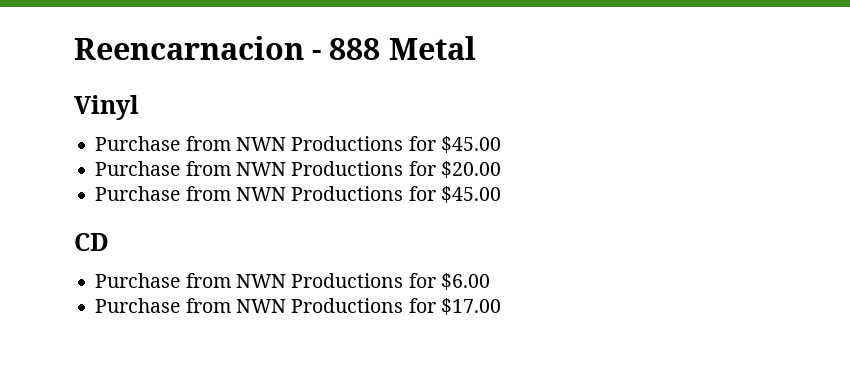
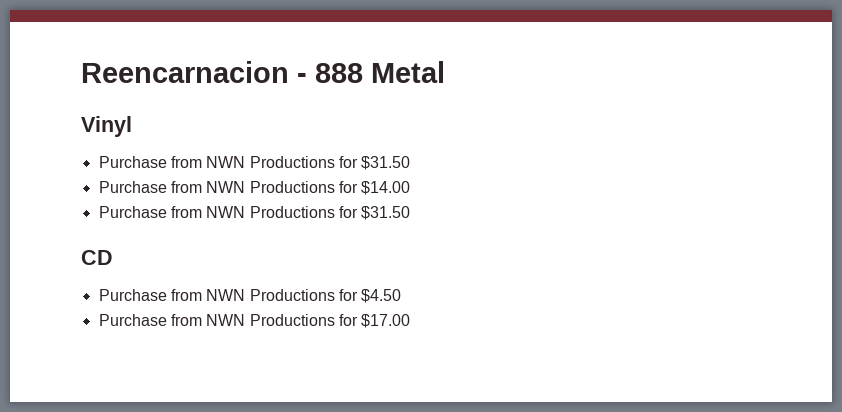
[440,136,501,153] [95,161,501,178] [95,186,501,203] $45.00 // Purchase from NWN Productions for $20.00 // Purchase from NWN Productions for $45.00 -> [361,156,411,170] [98,181,411,195] [98,206,411,220] $31.50 // Purchase from NWN Productions for $14.00 // Purchase from NWN Productions for $31.50
[440,273,490,290] $6.00 -> [361,289,402,303] $4.50

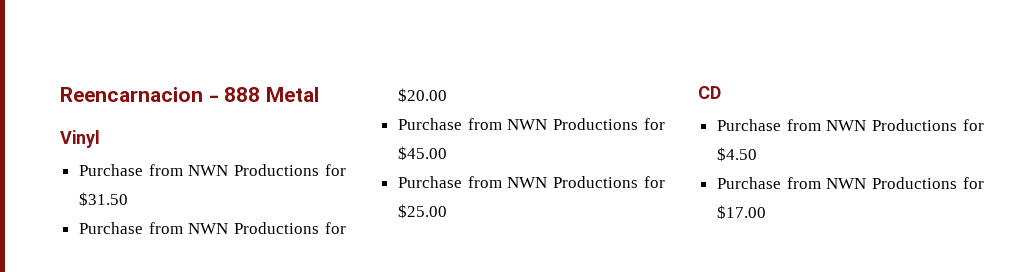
[361,181,411,195] [98,206,411,220] $14.00 // Purchase from NWN Productions for $31.50 -> [397,88,447,102] [397,118,665,130] [397,146,447,160] [397,176,665,188] [397,204,447,218] $20.00 // Purchase from NWN Productions for $45.00 // Purchase from NWN Productions for $25.00

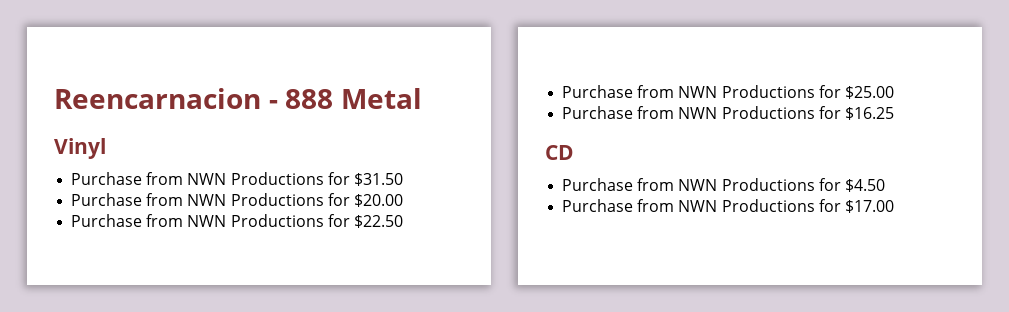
[397,146,447,160] $45.00 -> [353,215,403,228] $22.50
(447, 211) none -> [562,106,894,120] // Purchase from NWN Productions for $16.25

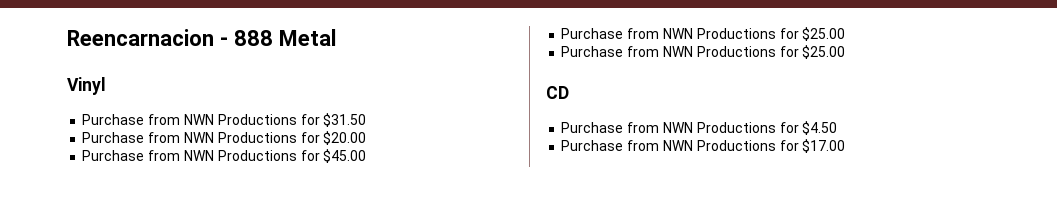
[353,215,403,228] $22.50 -> [323,149,367,163] $45.00
[844,107,894,120] $16.25 -> [802,45,846,59] $25.00

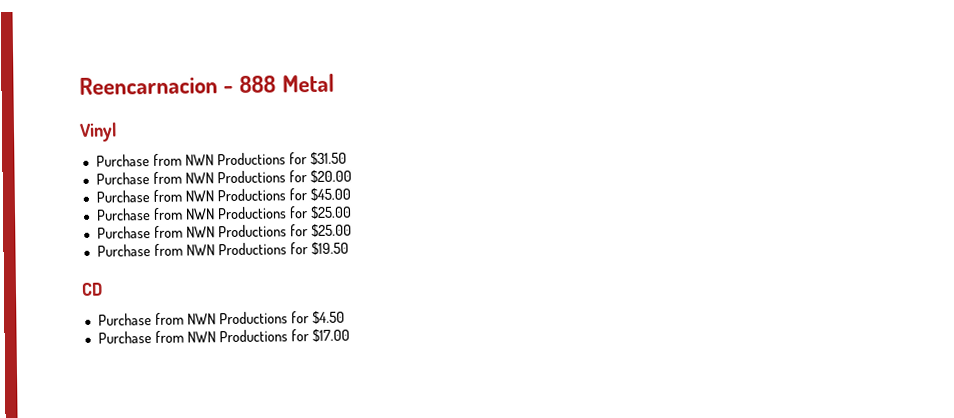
(846, 52) none -> [96,241,349,257] // Purchase from NWN Productions for $19.50

